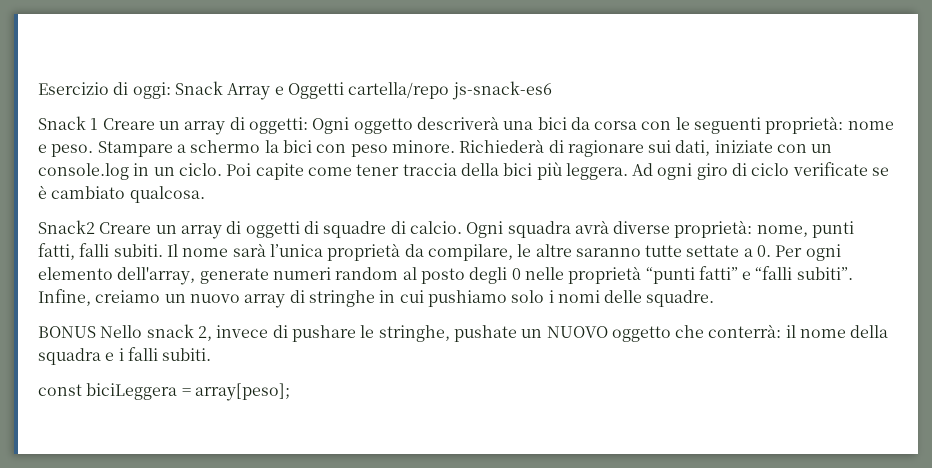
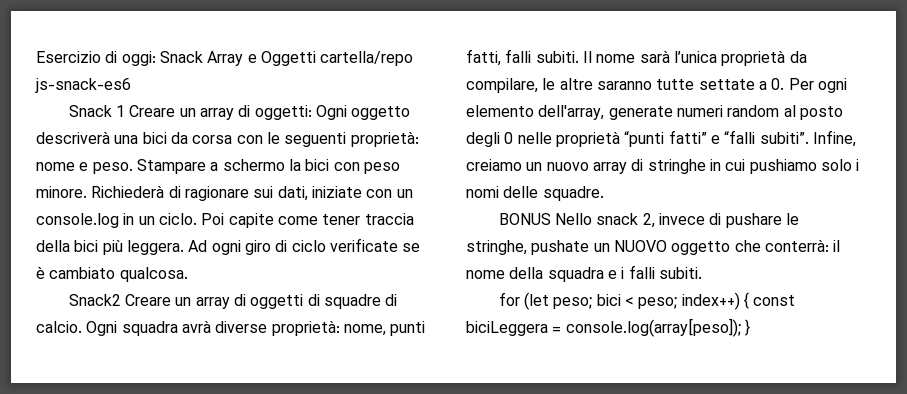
(212, 354) none -> [498,292,749,310] for (let peso; bici < peso; index++) {
[194,383,290,401] array[peso]; -> [565,318,750,337] console.log(array[peso]); }

